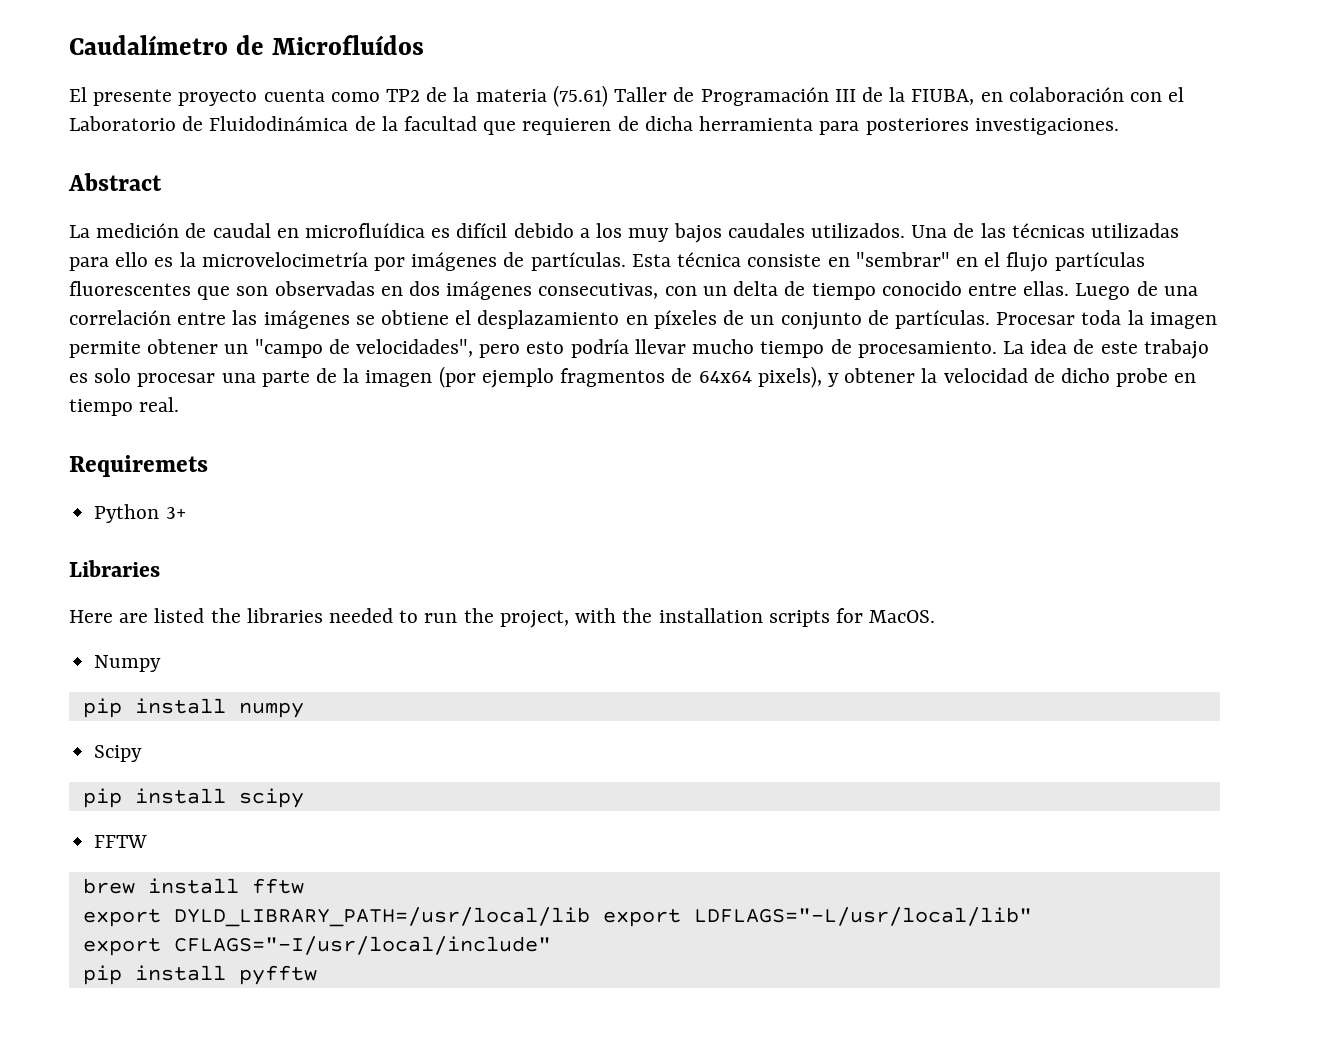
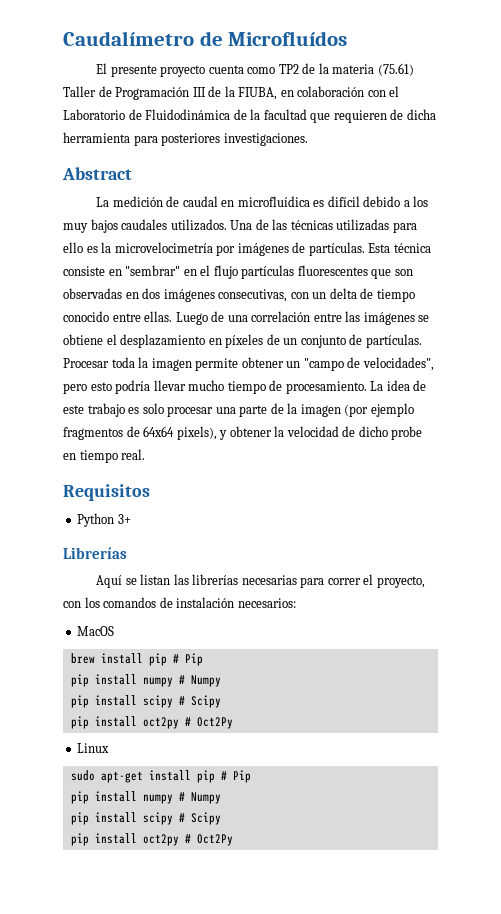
[69,455,208,477] Requiremets -> [63,484,150,501] Requisitos
[69,560,160,577] [69,608,936,628] [94,655,162,672] [82,698,304,718] [94,745,143,762] [82,788,304,808] [94,835,148,848] [82,878,304,894] [82,907,1032,927] [82,936,551,956] [82,965,317,985] Libraries // Here are listed the libraries needed to run the project, with the installation scripts for MacOS. // Numpy // pip install numpy // Scipy // pip install scipy // FFTW // brew install fftw // export DYLD_LIBRARY_PATH=/usr/local/lib export LDFLAGS="-L/usr/local/lib" // export CFLAGS="-I/usr/local/include" // pip install pyfftw -> [63,547,127,559] [96,574,425,588] [63,597,296,608] [77,626,115,636] [70,653,203,666] [70,674,221,687] [70,695,221,708] [70,716,233,729] [77,743,110,753] [70,770,251,783] [70,791,221,804] [70,812,221,825] [70,833,233,846] Librerías // Aquí se listan las librerías necesarias para correr el proyecto, con los comandos de instalación necesarios: // MacOS // brew install pip # Pip // pip install numpy # Numpy // pip install scipy # Scipy // pip install oct2py # Oct2Py // Linux // sudo apt-get install pip # Pip // pip install numpy # Numpy // pip install scipy # Scipy // pip install oct2py # Oct2Py

